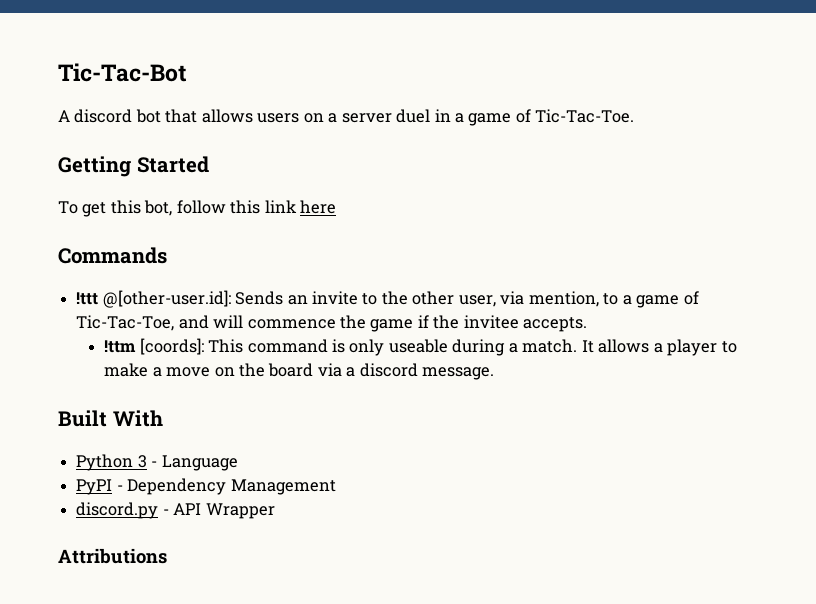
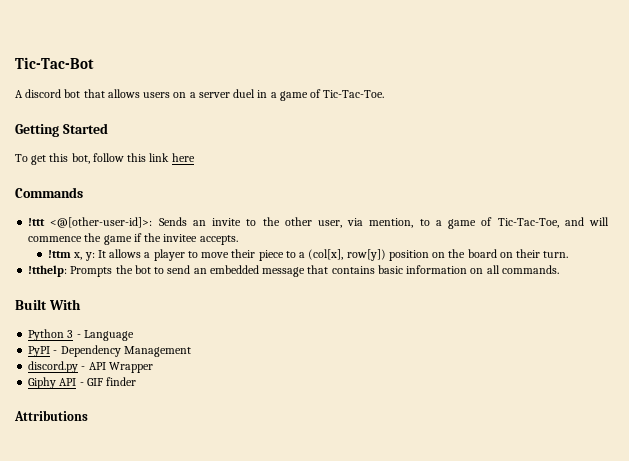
[102,290,231,308] @[other-user.id]: -> [50,217,153,228] <@[other-user-id]>:
[139,338,578,356] [coords]: This command is only useable during a match. -> [73,252,95,261] x, y:
[104,363,495,380] make a move on the board via a discord message. -> [201,249,569,261] [28,265,559,277] move their piece to a (col[x], row[y]) position on the board on their turn. // !tthelp: Prompts the bot to send an embedded message that contains basic information on all commands.
(275, 511) none -> [28,377,137,389] // Giphy API - GIF finder

